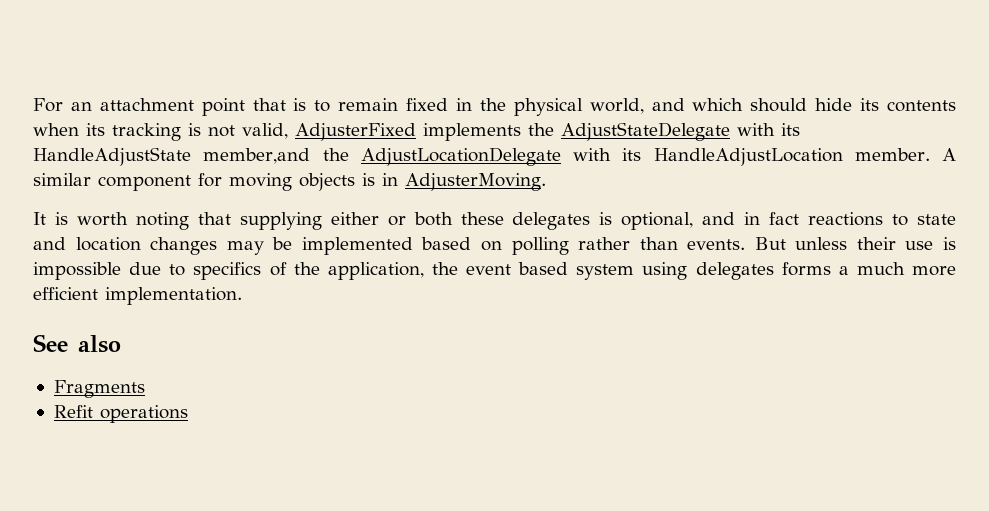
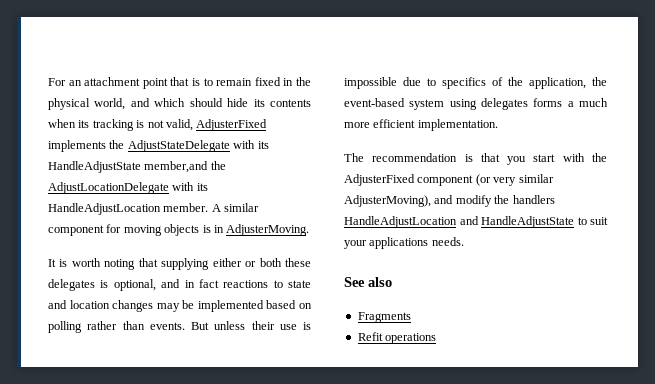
[466,262,569,275] event based -> [344,98,405,107] event-based
(242, 296) none -> [344,153,607,165] [344,174,554,186] [344,195,555,207] [344,216,608,228] [344,237,464,249] // The recommendation is that you start with the AdjusterFixed component (or very similar AdjusterMoving), and modify the handlers HandleAdjustLocation and HandleAdjustState to suit your applications needs.

